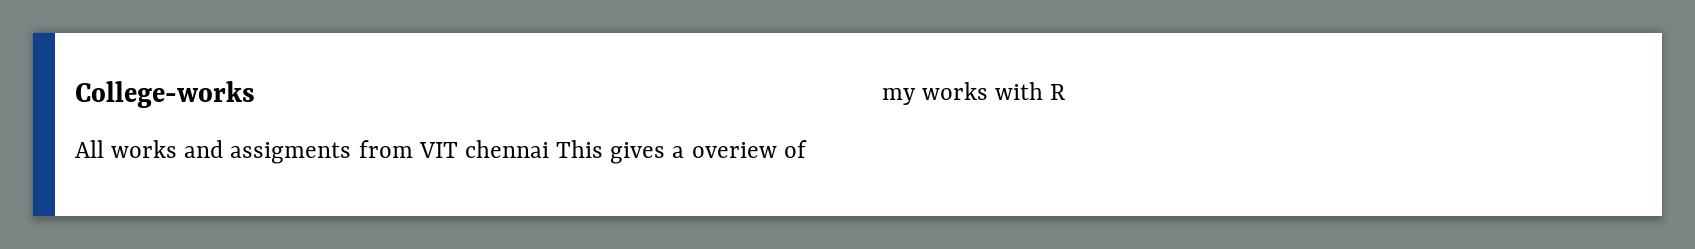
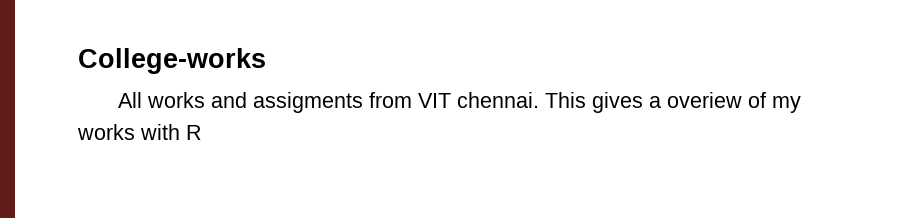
[464,140,549,158] chennai -> [457,92,540,108] chennai.

